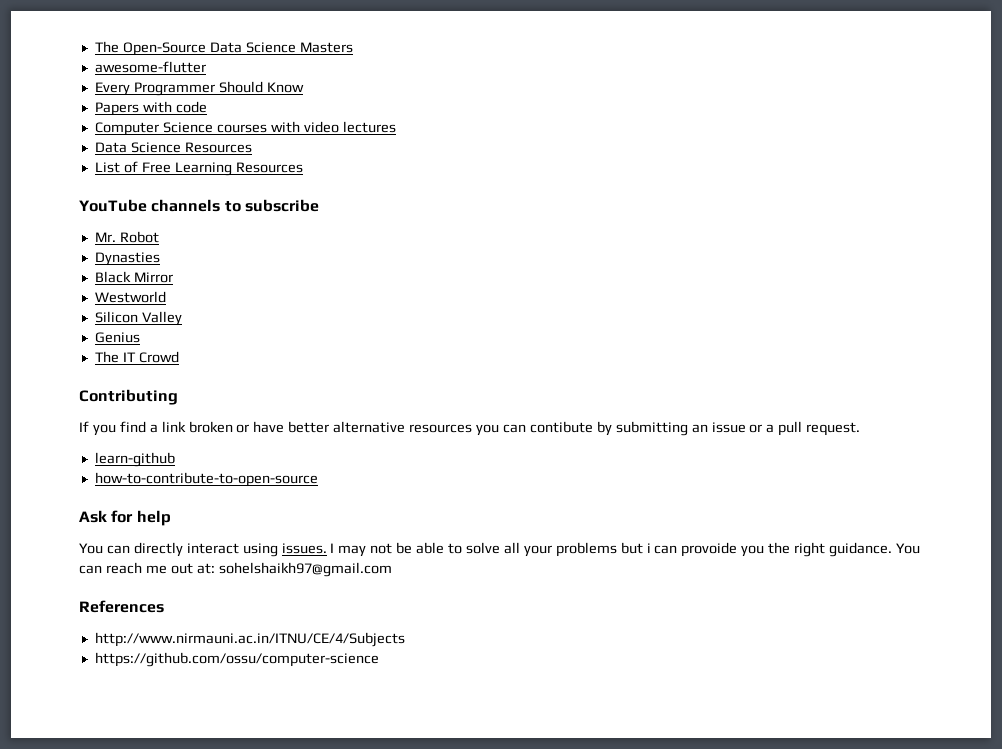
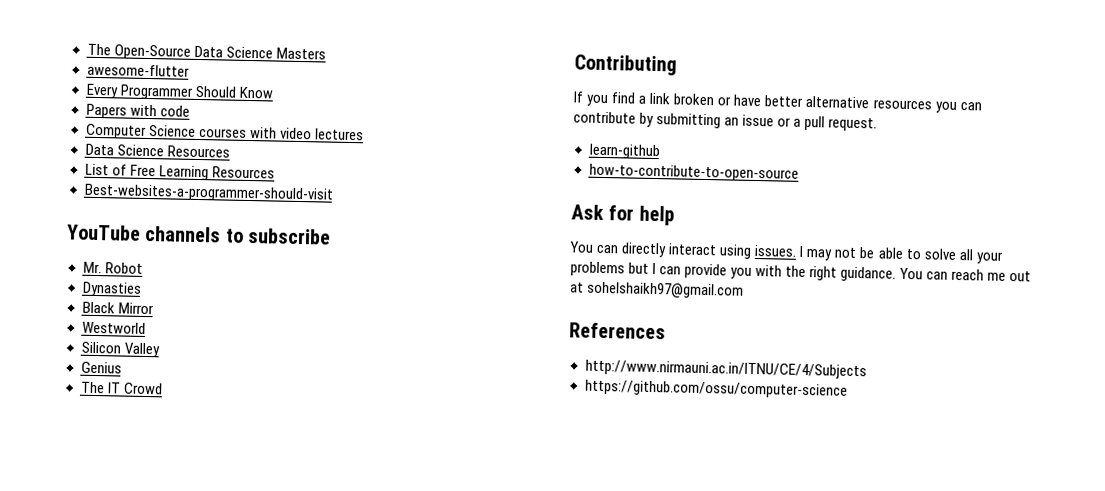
(303, 167) none -> [83,183,334,203] // Best-websites-a-programmer-should-visit
[529,421,593,433] contibute -> [573,111,636,124] contribute
[646,542,765,557] i can provoide you -> [652,262,783,279] I can provide you with
[196,563,215,574] at: -> [570,282,584,293] at

